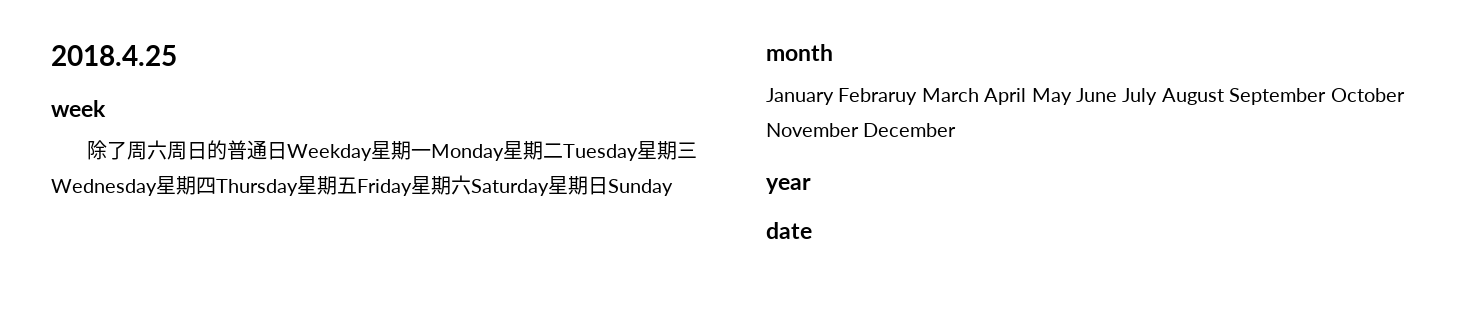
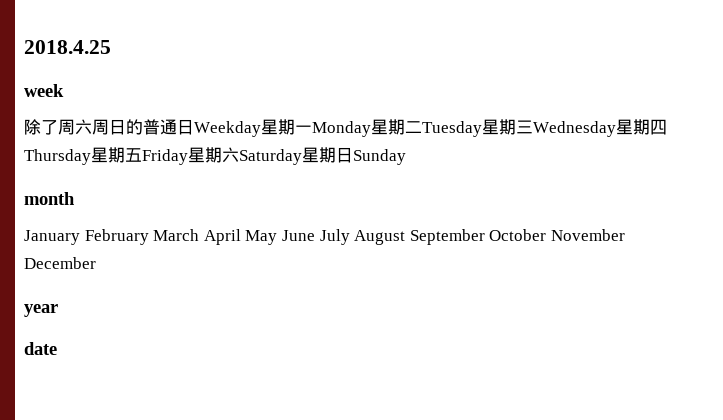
[838,88,918,105] Febraruy -> [84,229,149,245] February

